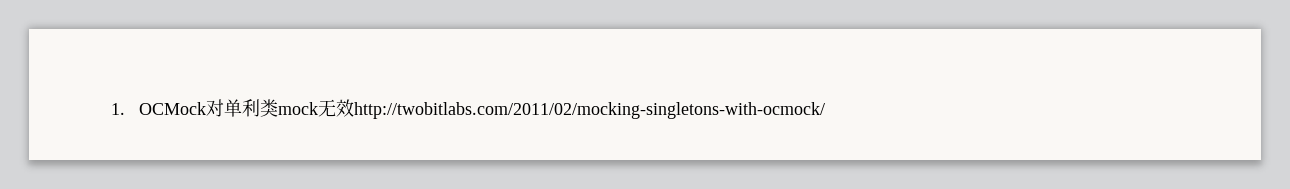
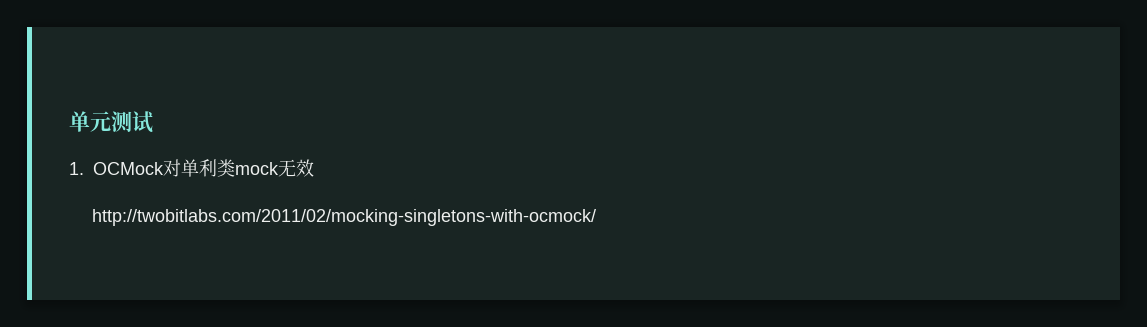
(111, 109) none -> [69,111,153,133] 单元测试 //
(355, 108) none -> (314, 168) //

